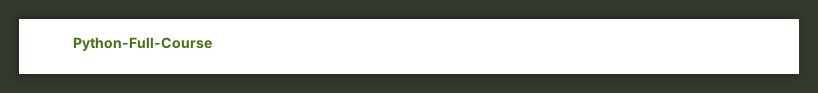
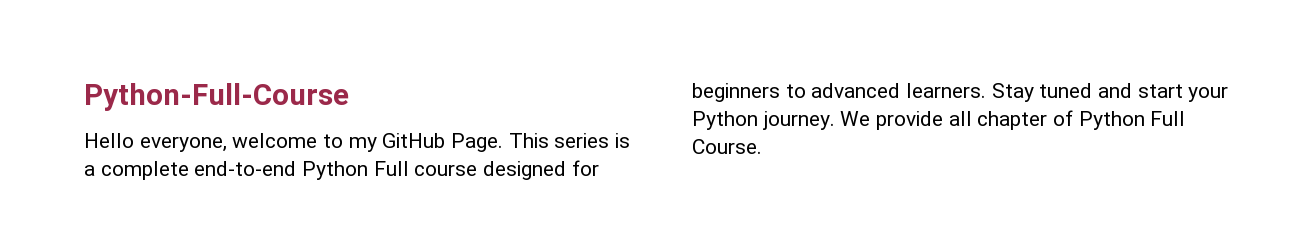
(212, 44) none -> [84,133,631,152] [84,160,599,180] [692,83,1229,102] [692,110,1186,130] [692,139,762,154] // Hello everyone, welcome to my GitHub Page. This series is a complete end-to-end Python Full course designed for beginners to advanced learners. Stay tuned and start your Python journey. We provide all chapter of Python Full Course.

